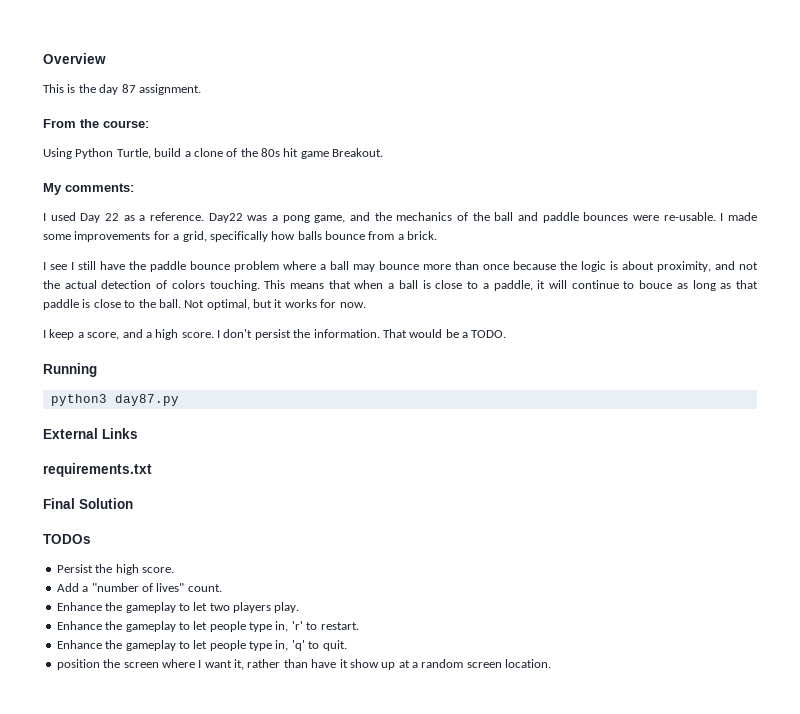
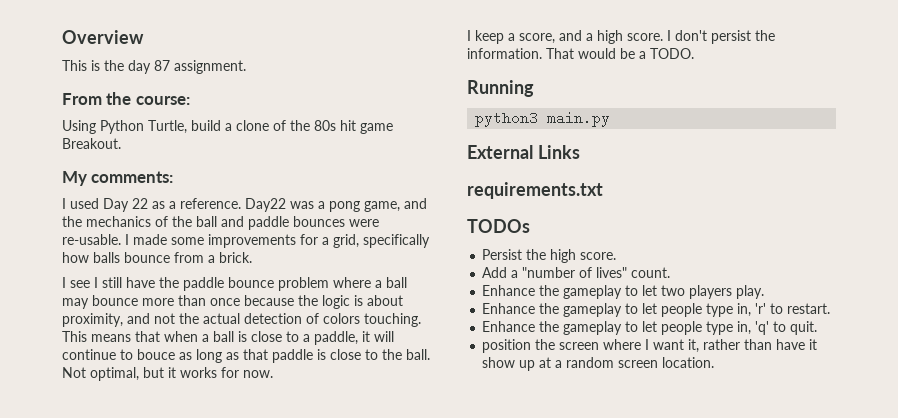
[114,394,179,406] day87.py -> [547,111,611,127] main.py
[43,498,133,509] // Final Solution -> (603, 190) none

